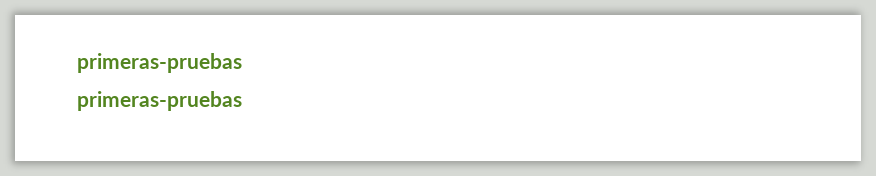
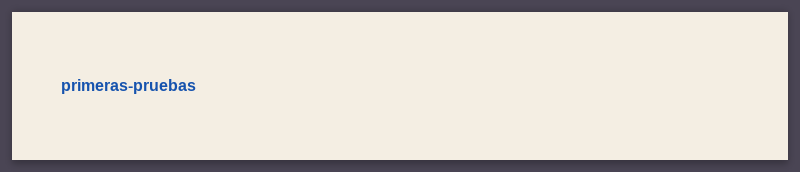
[77,53,242,73] [77,91,242,111] primeras-pruebas // primeras-pruebas -> [61,79,196,94] primeras-pruebas

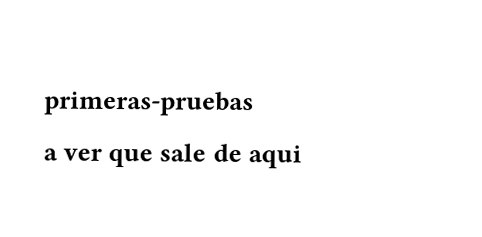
(196, 86) none -> [43,143,302,169] // a ver que sale de aqui

